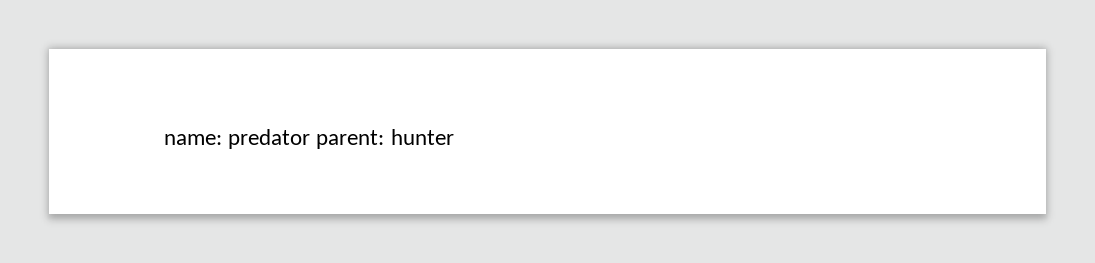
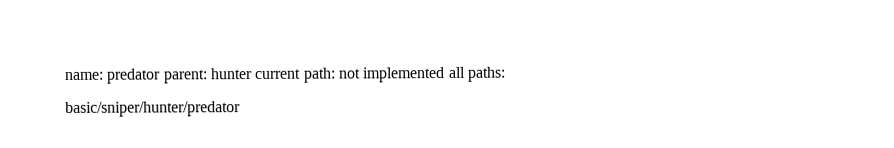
(454, 137) none -> [254,66,506,83] [65,101,241,117] current path: not implemented all paths: // basic/sniper/hunter/predator

